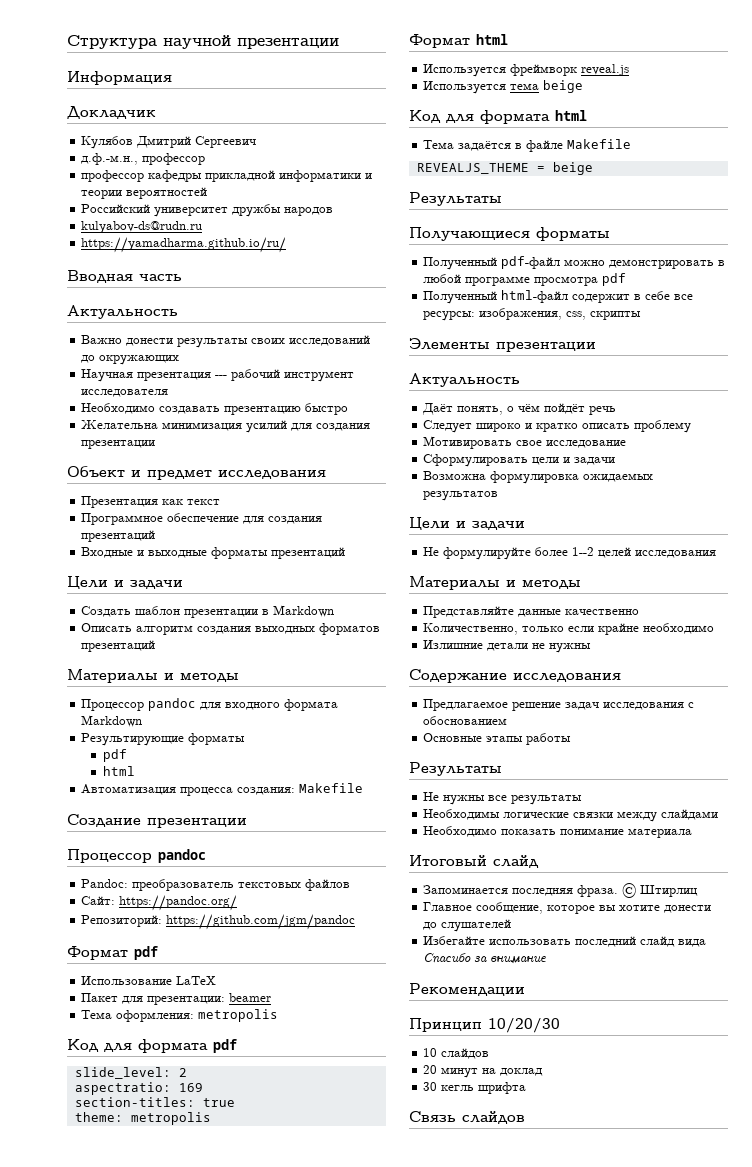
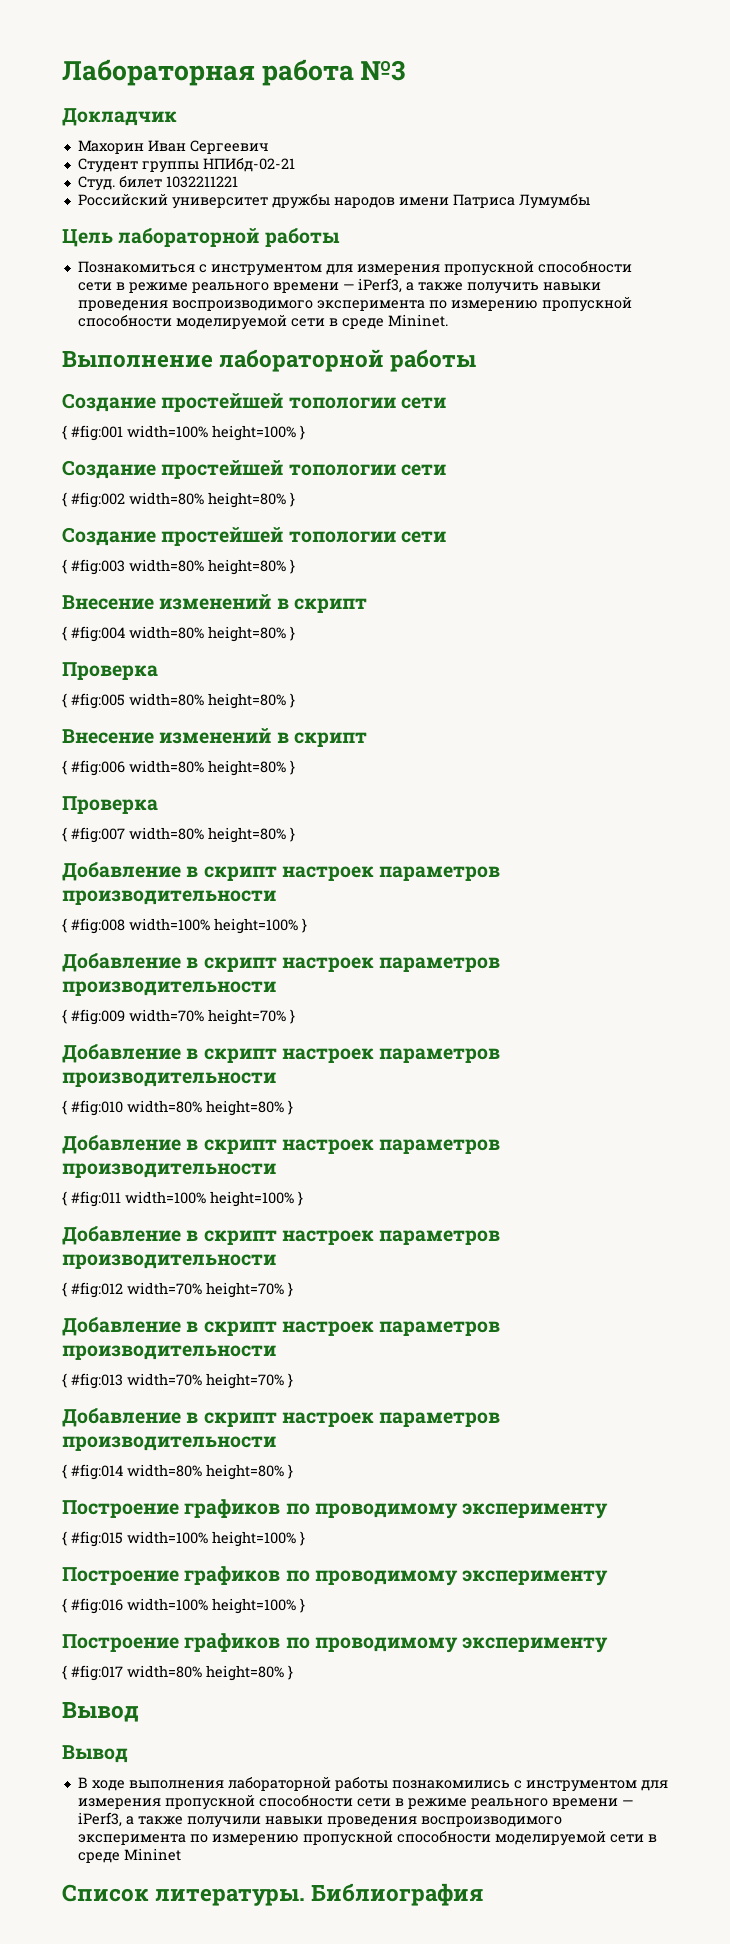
[67,35,339,49] [67,71,172,85] Структура научной презентации // Информация -> [62,59,406,86] Лабораторная работа №3
[81,136,192,149] Кулябов Дмитрий -> [77,140,186,154] Махорин Иван
[81,153,206,165] [81,170,373,182] [81,187,208,199] [81,204,334,217] [81,221,203,233] [81,237,287,253] [67,270,182,283] [67,305,178,319] [81,335,371,348] [81,355,180,365] [81,369,355,382] [81,389,169,397] [81,403,349,415] [81,420,371,433] [81,440,156,449] [67,466,326,480] [81,496,221,508] [81,513,323,525] [81,530,156,542] [81,547,346,559] [67,576,183,589] [81,605,335,618] [81,623,381,635] [81,640,156,652] [67,669,239,683] [81,698,339,711] [81,715,143,727] [81,733,246,746] [102,749,127,762] [102,766,135,776] [81,783,364,796] [67,814,247,828] [67,849,206,863] [81,879,351,891] [81,895,238,911] [81,914,356,930] [67,946,158,960] [81,976,217,986] [81,993,272,1005] [81,1009,279,1022] [67,1039,237,1053] [74,1067,187,1079] [74,1082,203,1095] [74,1097,235,1107] [74,1112,211,1125] [409,34,508,48] [423,64,630,77] [423,80,584,94] [409,110,587,124] [423,139,632,152] [416,162,593,175] [409,192,502,206] [409,227,610,241] [423,256,726,270] [423,273,627,286] [423,290,694,304] [423,308,642,321] [409,338,596,352] [409,373,520,387] [422,403,617,415] [423,420,692,433] [423,436,627,449] [423,454,616,467] [423,471,654,484] [423,491,499,501] [409,517,525,530] [423,547,717,560] [409,576,581,590] [423,606,640,618] [423,623,715,635] [423,640,592,653] [409,669,621,683] [423,699,695,711] [423,716,508,725] [423,733,572,745] [409,762,502,776] [423,792,583,805] [423,809,719,822] [423,826,693,838] [409,855,539,868] [423,883,699,898] [423,902,712,914] [423,919,512,932] [423,936,707,947] [423,953,547,964] [409,983,525,996] [409,1018,560,1033] [423,1048,490,1059] [423,1065,544,1078] [423,1082,527,1094] [409,1111,525,1124] д.ф.-м.н., профессор // профессор кафедры прикладной информатики и теории вероятностей // Российский университет дружбы народов // kulyabov-ds@rudn.ru // https://yamadharma.github.io/ru/ // Вводная часть // Актуальность // Важно донести результаты своих исследований до окружающих // Научная презентация --- рабочий инструмент исследователя // Необходимо создавать презентацию быстро // Желательна минимизация усилий для создания презентации // Объект и предмет исследования // Презентация как текст // Программное обеспечение для создания презентаций // Входные и выходные форматы презентаций // Цели и задачи // Создать шаблон презентации в Markdown // Описать алгоритм создания выходных форматов презентаций // Материалы и методы // Процессор pandoc для входного формата Markdown // Результирующие форматы // pdf // html // Автоматизация процесса создания: Makefile // Создание презентации // Процессор pandoc // Pandoc: преобразователь текстовых файлов // Сайт: https://pandoc.org/ // Репозиторий: https://github.com/jgm/pandoc // Формат pdf // Использование LaTeX // Пакет для презентации: beamer // Тема оформления: metropolis // Код для формата pdf // slide_level: 2 // aspectratio: 169 // section-titles: true // theme: metropolis // Формат html // Используется фреймворк reveal.js // Используется тема beige // Код для формата html // Тема задаётся в файле Makefile // REVEALJS_THEME = beige // Результаты // Получающиеся форматы // Полученный pdf-файл можно демонстрировать в любой программе просмотра pdf // Полученный html-файл содержит в себе все ресурсы: изображения, css, скрипты // Элементы презентации // Актуальность // Даёт понять, о чём пойдёт речь // Следует широко и кратко описать проблему // Мотивировать свое исследование // Сформулировать цели и задачи // Возможна формулировка ожидаемых результатов // Цели и задачи // Не формулируйте более 1--2 целей исследования // Материалы и методы // Представляйте данные качественно // Количественно, только если крайне необходимо // Излишние детали не нужны // Содержание исследования // Предлагаемое решение задач исследования с обоснованием // Основные этапы работы // Результаты // Не нужны все результаты // Необходимы логические связки между слайдами // Необходимо показать понимание материала // Итоговый слайд // Запоминается последняя фраза. © Штирлиц // Главное сообщение, которое вы хотите донести до слушателей // Избегайте использовать последний слайд вида Спасибо за внимание // Рекомендации // Принцип 10/20/30 // 10 слайдов // 20 минут на доклад // 30 кегль шрифта // Связь слайдов -> [77,158,295,173] [77,176,238,191] [77,194,590,209] [62,228,340,247] [77,261,632,276] [77,278,601,294] [77,297,632,312] [77,314,448,330] [62,349,477,372] [62,393,446,412] [62,425,305,441] [62,460,446,479] [62,492,295,508] [62,527,446,546] [62,559,295,575] [62,594,367,613] [62,626,295,642] [62,662,158,680] [62,693,295,709] [62,728,367,747] [62,760,295,776] [62,796,158,814] [62,827,295,843] [62,862,501,881] [62,890,276,905] [62,918,307,934] [62,953,501,972] [62,981,276,996] [62,1009,295,1025] [62,1044,501,1063] [62,1072,276,1087] [62,1100,293,1116] [62,1135,501,1154] [62,1163,276,1178] [62,1191,303,1207] [62,1226,501,1245] [62,1254,276,1269] [62,1282,293,1298] [62,1317,501,1336] [62,1345,276,1360] [62,1373,293,1389] [62,1408,501,1427] [62,1436,276,1451] [62,1464,293,1480] [62,1499,609,1519] [62,1531,305,1547] [62,1566,609,1586] [62,1598,305,1614] [62,1633,609,1653] [62,1665,293,1681] [62,1702,139,1722] [62,1745,128,1763] [77,1777,668,1792] [77,1795,633,1810] [77,1812,562,1828] [77,1831,657,1846] [77,1848,181,1863] [62,1883,484,1906] Студент группы НПИбд-02-21 // Студ. билет 1032211221 // Российский университет дружбы народов имени Патриса Лумумбы // Цель лабораторной работы // Познакомиться с инструментом для измерения пропускной способности сети в режиме реального времени — iPerf3, а также получить навыки проведения воспроизводимого эксперимента по измерению пропускной способности моделируемой сети в среде Mininet. // Выполнение лабораторной работы // Создание простейшей топологии сети // { #fig:001 width=100% height=100% } // Создание простейшей топологии сети // { #fig:002 width=80% height=80% } // Создание простейшей топологии сети // { #fig:003 width=80% height=80% } // Внесение изменений в скрипт // { #fig:004 width=80% height=80% } // Проверка // { #fig:005 width=80% height=80% } // Внесение изменений в скрипт // { #fig:006 width=80% height=80% } // Проверка // { #fig:007 width=80% height=80% } // Добавление в скрипт настроек параметров производительности // { #fig:008 width=100% height=100% } // Добавление в скрипт настроек параметров производительности // { #fig:009 width=70% height=70% } // Добавление в скрипт настроек параметров производительности // { #fig:010 width=80% height=80% } // Добавление в скрипт настроек параметров производительности // { #fig:011 width=100% height=100% } // Добавление в скрипт настроек параметров производительности // { #fig:012 width=70% height=70% } // Добавление в скрипт настроек параметров производительности // { #fig:013 width=70% height=70% } // Добавление в скрипт настроек параметров производительности // { #fig:014 width=80% height=80% } // Построение графиков по проводимому эксперименту // { #fig:015 width=100% height=100% } // Построение графиков по проводимому эксперименту // { #fig:016 width=100% height=100% } // Построение графиков по проводимому эксперименту // { #fig:017 width=80% height=80% } // Вывод // Вывод // В ходе выполнения лабораторной работы познакомились с инструментом для измерения пропускной способности сети в режиме реального времени — iPerf3, а также получили навыки проведения воспроизводимого эксперимента по измерению пропускной способности моделируемой сети в среде Mininet // Список литературы. Библиография

